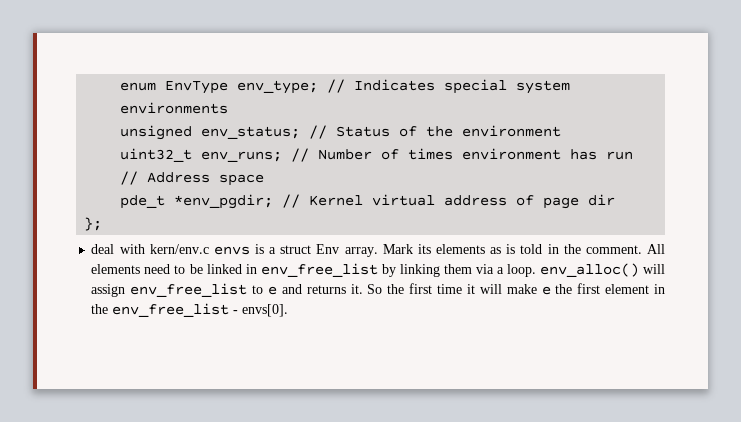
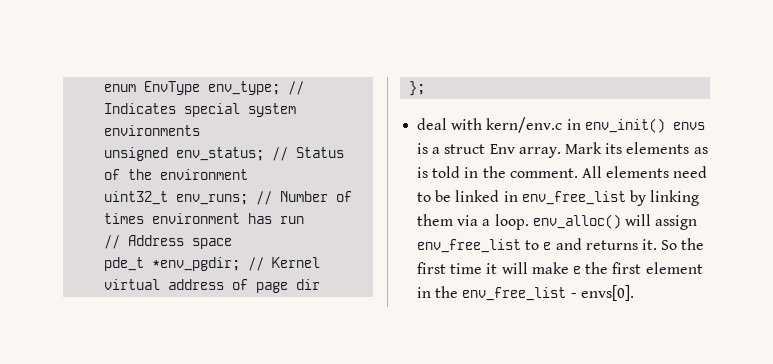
(209, 249) none -> [566,118,665,133] in env_init()

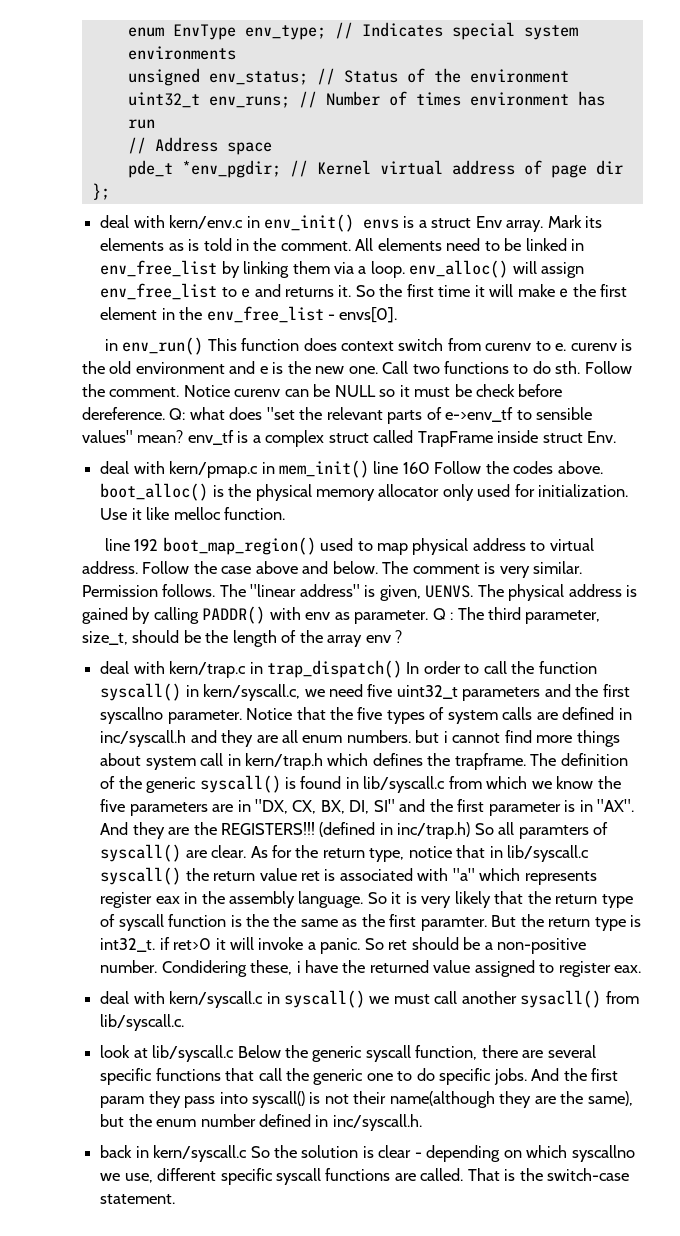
(634, 293) none -> [104,337,633,355] [82,361,632,374] [82,384,563,397] [82,407,593,424] [82,430,617,447] [100,460,603,478] [100,483,629,501] [100,507,285,520] [104,537,594,555] [82,561,583,578] [82,584,638,601] [82,606,601,624] [82,630,403,647] [100,660,597,678] [100,683,630,701] [100,707,632,724] [100,730,620,747] [100,753,628,770] [100,775,621,793] [100,799,634,816] [100,822,609,839] [100,844,590,862] [100,867,597,885] [100,891,633,908] [100,914,641,931] [100,937,587,954] [100,960,642,977] [100,990,639,1008] [100,1014,185,1031] [100,1045,596,1062] [100,1068,619,1085] [100,1091,633,1108] [100,1114,422,1131] [100,1145,635,1162] [100,1168,630,1185] [100,1194,176,1204] // in env_run() This function does context switch from curenv to e. curenv is the old environment and e is the new one. Call two functions to do sth. Follow the comment. Notice curenv can be NULL so it must be check before dereference. Q: what does "set the relevant parts of e->env_tf to sensible values" mean? env_tf is a complex struct called TrapFrame inside struct Env. // deal with kern/pmap.c in mem_init() line 160 Follow the codes above. boot_alloc() is the physical memory allocator only used for initialization. Use it like melloc function. // line 192 boot_map_region() used to map physical address to virtual address. Follow the case above and below. The comment is very similar. Permission follows. The "linear address" is given, UENVS. The physical address is gained by calling PADDR() with env as parameter. Q : The third parameter, size_t, should be the length of the array env ? // deal with kern/trap.c in trap_dispatch() In order to call the function syscall() in kern/syscall.c, we need five uint32_t parameters and the first syscallno parameter. Notice that the five types of system calls are defined in inc/syscall.h and they are all enum numbers. but i cannot find more things about system call in kern/trap.h which defines the trapframe. The definition of the generic syscall() is found in lib/syscall.c from which we know the five parameters are in "DX, CX, BX, DI, SI" and the first parameter is in "AX". And they are the REGISTERS!!! (defined in inc/trap.h) So all paramters of syscall() are clear. As for the return type, notice that in lib/syscall.c syscall() the return value ret is associated with "a" which represents register eax in the assembly language. So it is very likely that the return type of syscall function is the the same as the first paramter. But the return type is int32_t. if ret>0 it will invoke a panic. So ret should be a non-positive number. Condidering these, i have the returned value assigned to register eax. // deal with kern/syscall.c in syscall() we must call another sysacll() from lib/syscall.c. // look at lib/syscall.c Below the generic syscall function, there are several specific functions that call the generic one to do specific jobs. And the first param they pass into syscall() is not their name(although they are the same), but the enum number defined in inc/syscall.h. // back in kern/syscall.c So the solution is clear - depending on which syscallno we use, different specific syscall functions are called. That is the switch-case statement.

